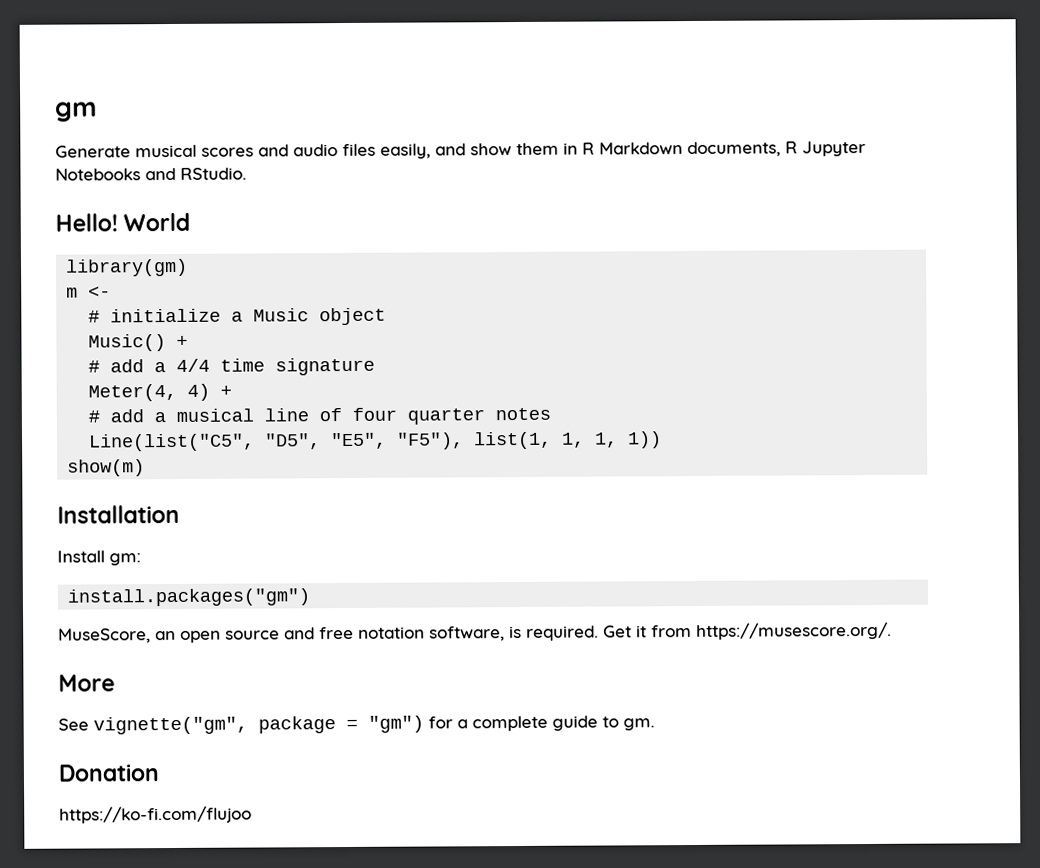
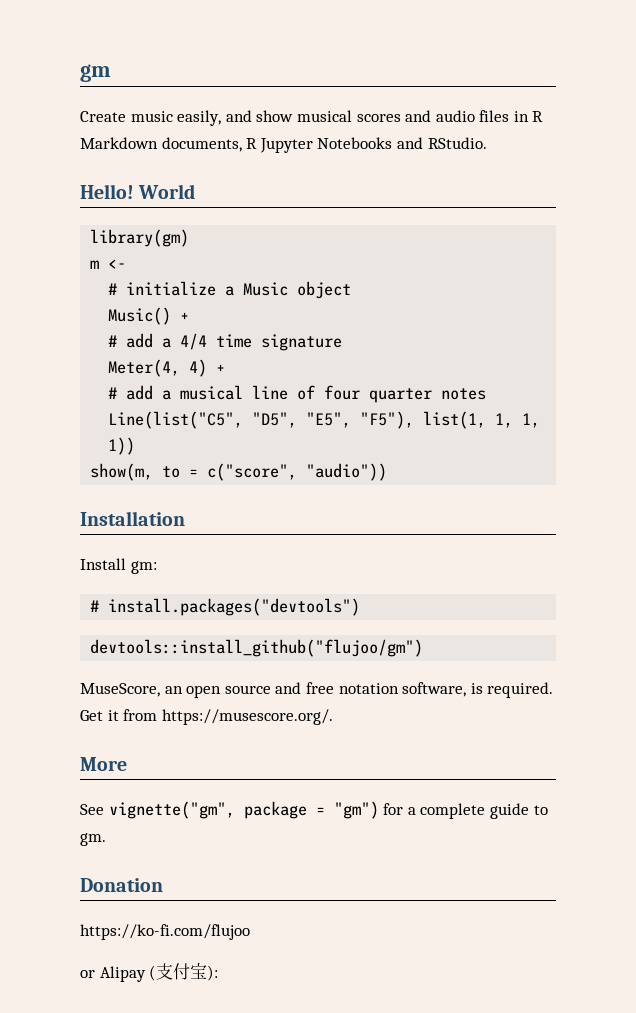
[55,145,131,158] Generate -> [80,110,294,126] Create music easily, and show
[380,142,559,159] easily, and show them -> (510, 116) none
[67,459,146,477] show(m) -> [90,463,388,481] show(m, to = c("score", "audio"))
[67,588,311,607] install.packages("gm") -> [90,598,361,616] [90,639,424,657] # install.packages("devtools") // devtools::install_github("flujoo/gm")
(252, 814) none -> [80,963,219,982] // or Alipay (支付宝):

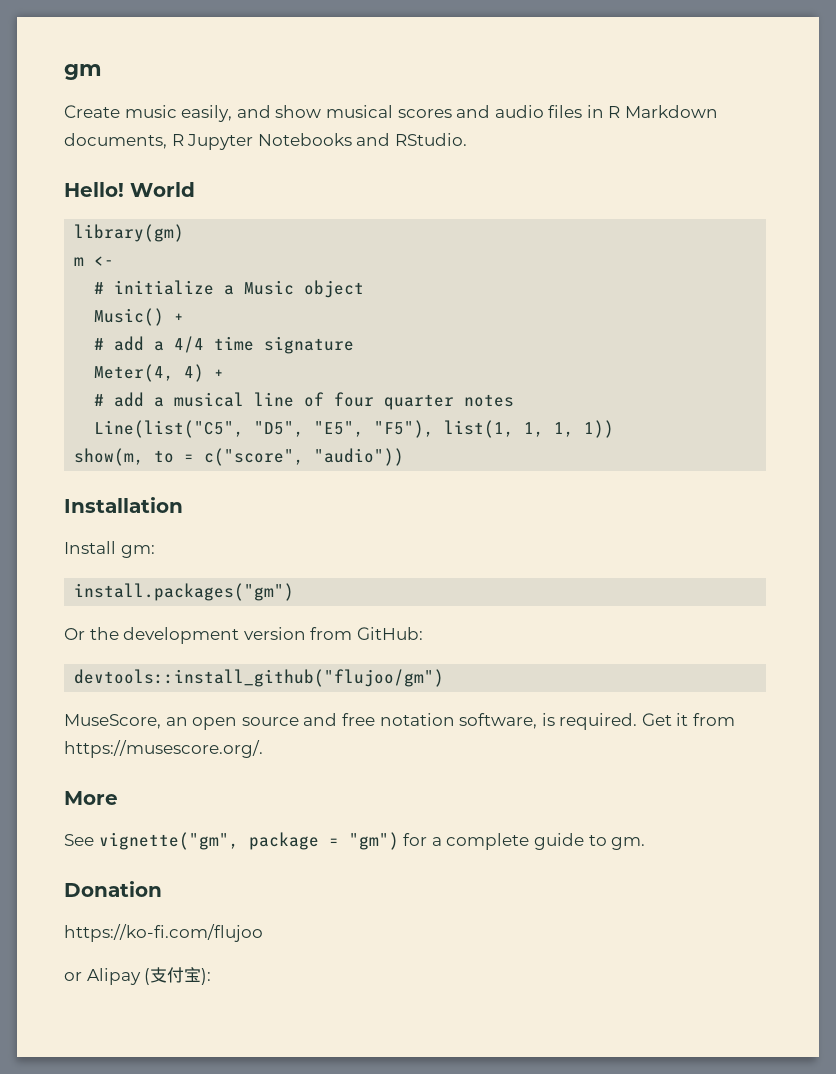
[90,598,361,616] # install.packages("devtools") -> [74,583,295,601] [64,627,423,644] install.packages("gm") // Or the development version from GitHub:

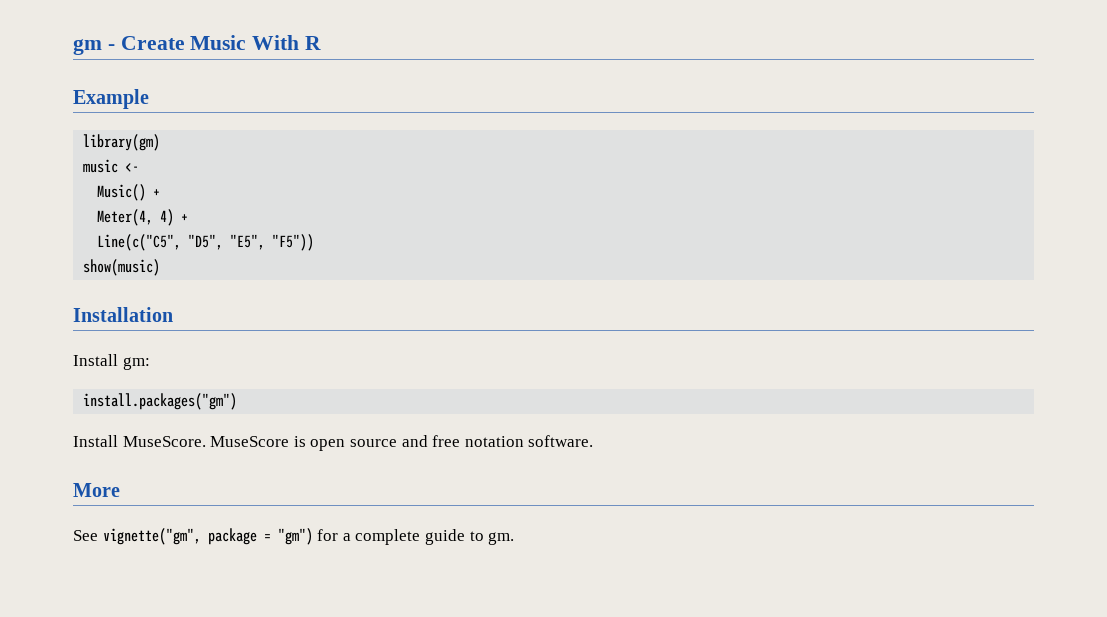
[64,105,719,122] [64,133,467,150] [64,182,195,197] // Create music easily, and show musical scores and audio files in R Markdown documents, R Jupyter Notebooks and RStudio. // Hello! World -> [107,35,322,50] [73,89,149,109] - Create Music With R // Example
[74,257,85,266] m -> [83,159,119,173] music
[94,280,365,298] [94,308,185,326] [94,336,355,354] [94,364,225,382] [94,392,515,410] [94,420,615,438] [74,448,405,466] [64,497,183,513] [64,541,155,558] [74,583,295,601] [64,627,423,644] [74,669,445,687] [64,714,188,729] # initialize a Music object // Music() + // # add a 4/4 time signature // Meter(4, 4) + // # add a musical line of four quarter notes // Line(list("C5", "D5", "E5", "F5"), list(1, 1, 1, 1)) // show(m, to = c("score", "audio")) // Installation // Install gm: // install.packages("gm") // Or the development version from GitHub: // devtools::install_github("flujoo/gm") // MuseScore, an -> [97,184,161,201] [97,209,189,226] [97,234,315,251] [83,259,161,276] [73,307,173,322] [73,354,150,370] [83,393,238,410] [73,435,306,447] Music() + // Meter(4, 4) + // Line(c("C5", "D5", "E5", "F5")) // show(music) // Installation // Install gm: // install.packages("gm") // Install MuseScore. MuseScore is
[459,713,736,730] [64,740,263,758] software, is required. Get it from https://musescore.org/. -> [528,435,594,447] software.
[64,881,162,897] [64,924,263,942] [64,967,212,985] // Donation // https://ko-fi.com/flujoo // or Alipay (支付宝): -> (515, 538) none

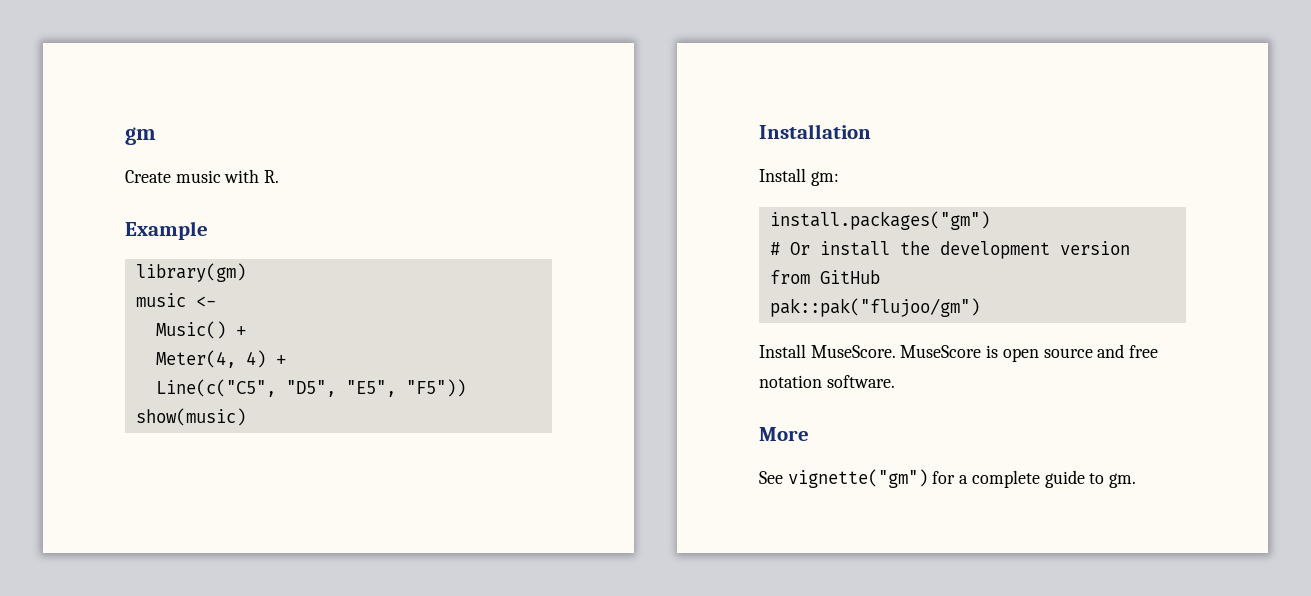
[107,35,322,50] - Create Music With R -> [125,169,280,183] // Create music with R.
(238, 401) none -> [769,241,1130,259] [769,270,880,284] [769,298,980,317] // # Or install the development version from GitHub // pak::pak("flujoo/gm")
[102,528,313,545] vignette("gm", package = "gm") -> [787,469,928,488] vignette("gm")

